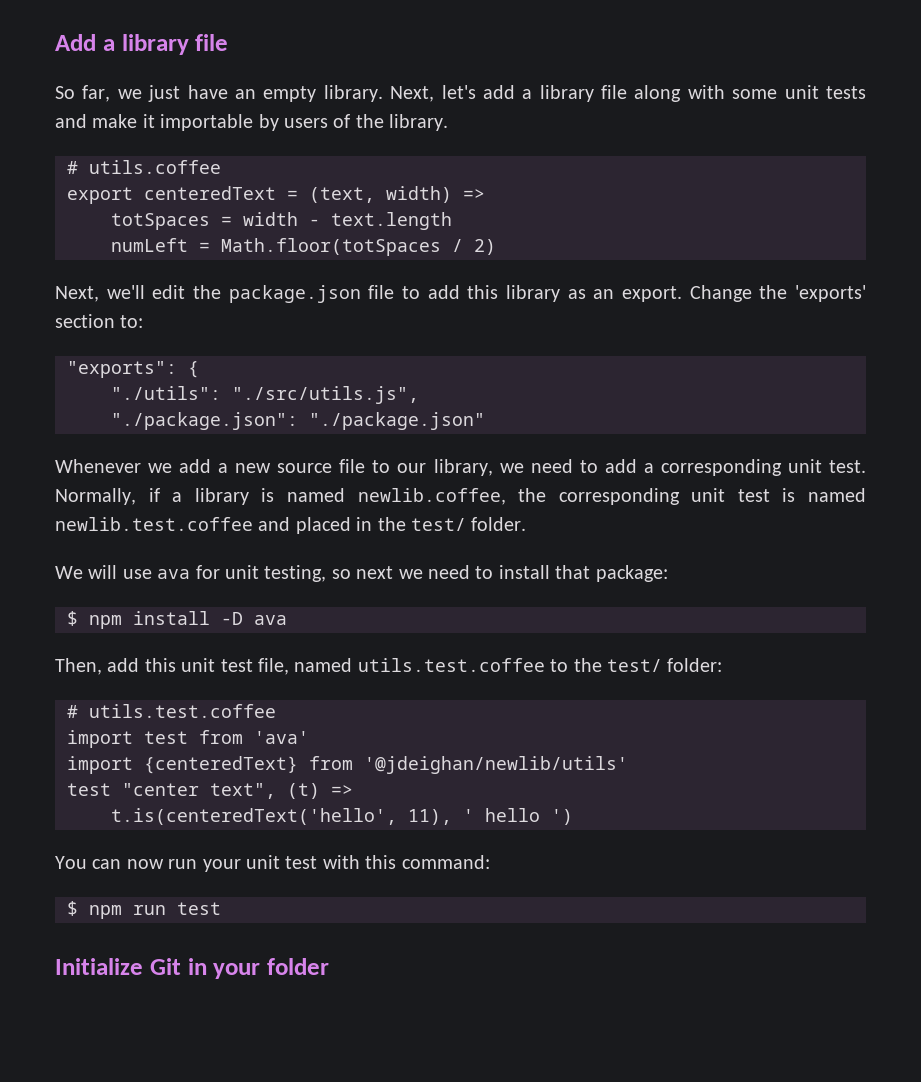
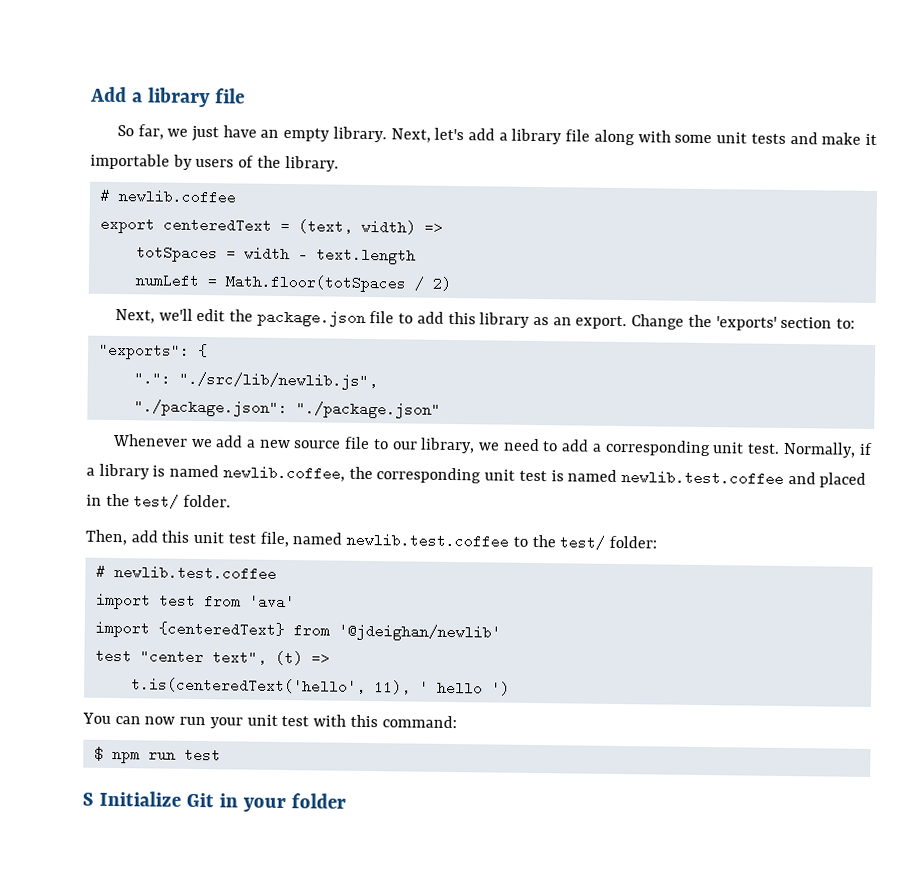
[89,160,221,174] utils.coffee -> [117,189,237,205] newlib.coffee
[111,386,419,404] "./utils": "./src/utils.js", -> [133,371,378,391] ".": "./src/lib/newlib.js",
[55,565,668,582] [67,611,287,629] // We will use ava for unit testing, so next we need to install that package: // $ npm install -D ava -> (232, 501) none
[357,658,545,672] utils.test.coffee -> [346,532,510,549] newlib.test.coffee
[89,704,276,718] utils.test.coffee -> [113,564,277,581] newlib.test.coffee
[364,756,628,774] '@jdeighan/newlib/utils' -> [337,623,501,642] '@jdeighan/newlib'
(221, 908) none -> [82,792,94,806] S

